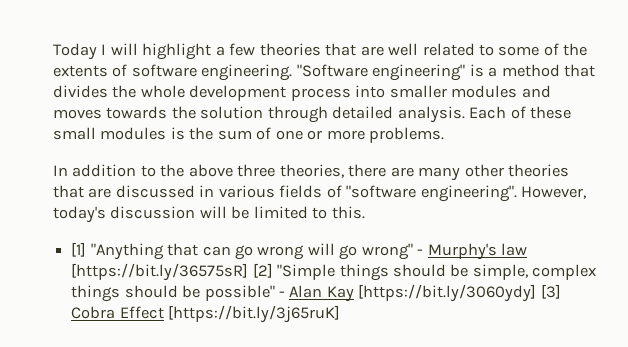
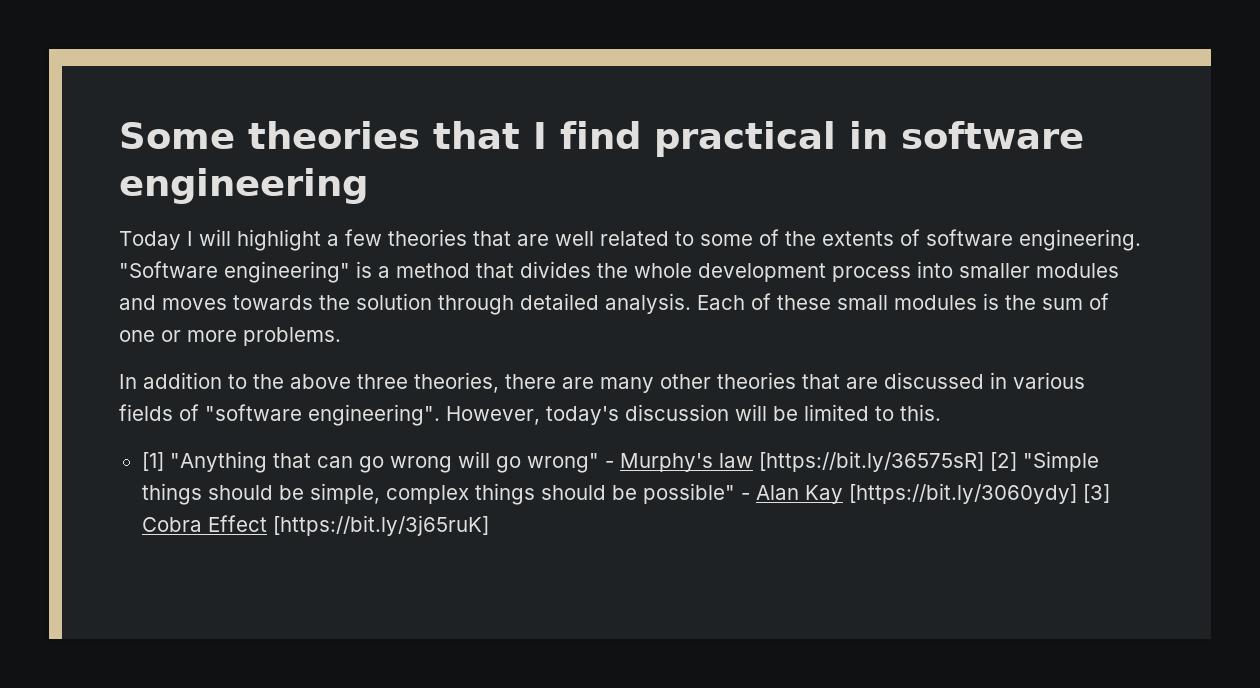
(53, 51) none -> [119,121,1084,157] [119,168,368,204] Some theories that I find practical in software engineering //

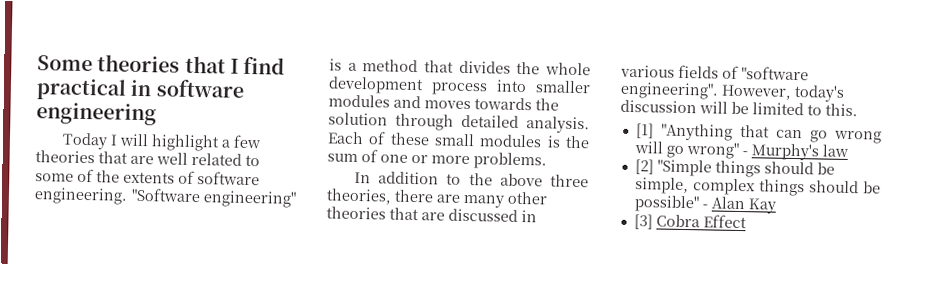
[758,451,984,472] [https://bit.ly/36575sR] -> (849, 150) //
[848,483,1077,504] [https://bit.ly/3060ydy] -> (776, 206) //
[272,515,489,536] [https://bit.ly/3j65ruK] -> (747, 221) none

